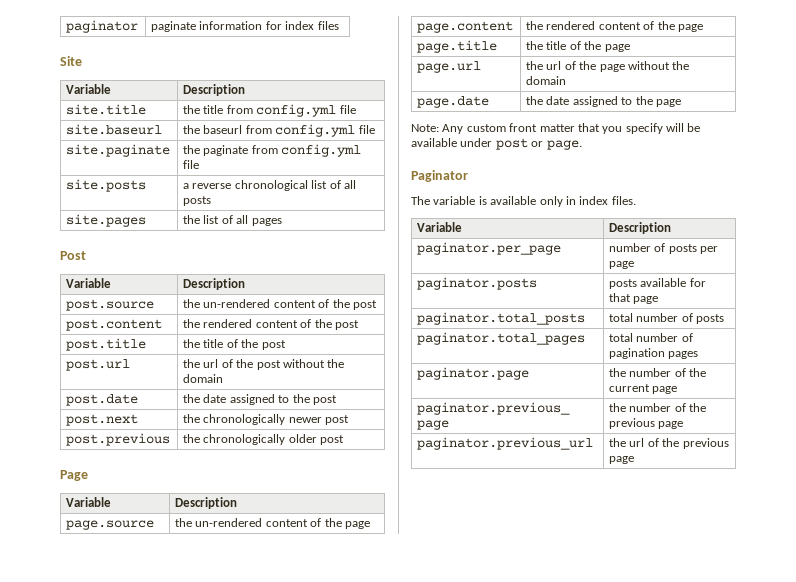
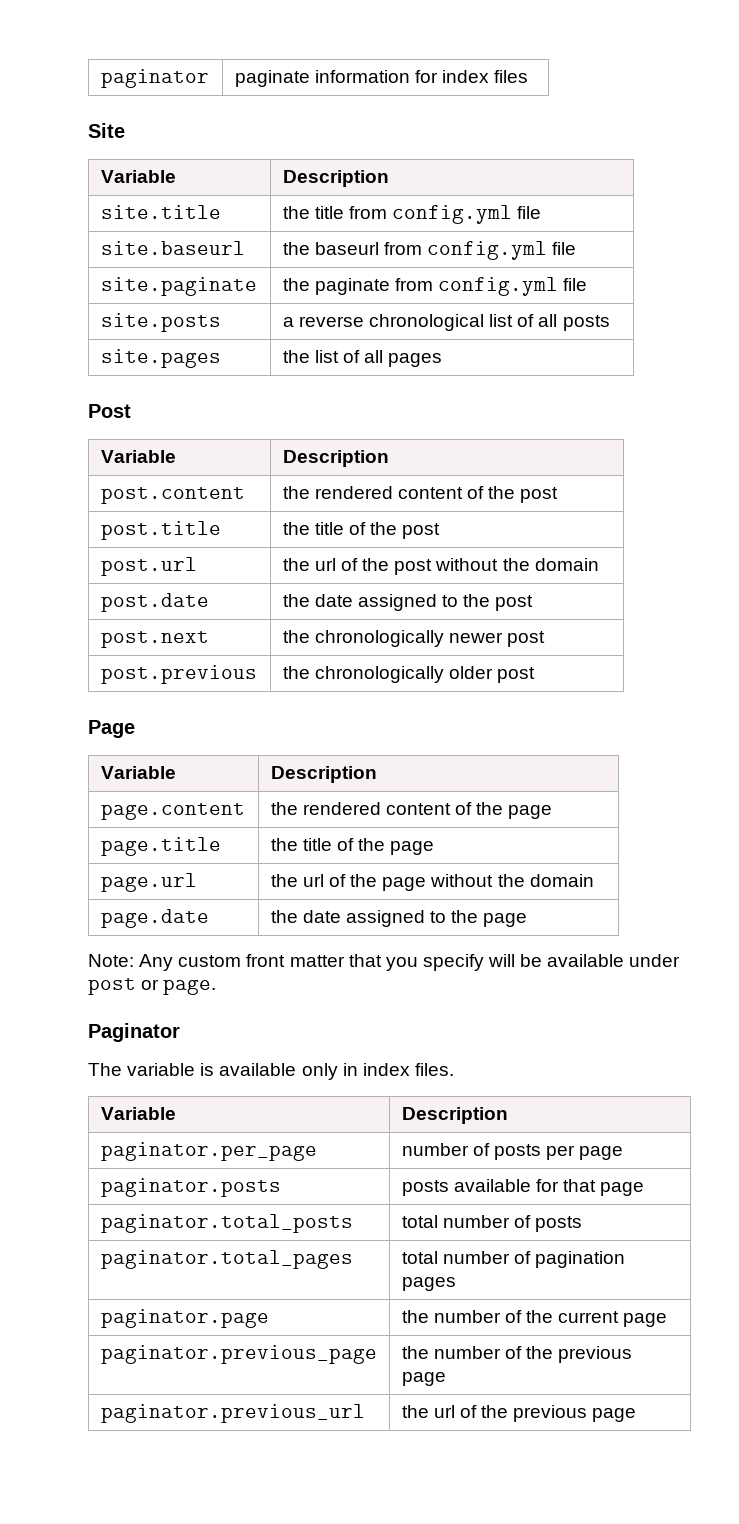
[66,299,155,311] [183,299,377,310] // post.source | the un-rendered content of the post -> (389, 458) none
[66,520,155,530] [175,518,370,529] // page.source | the un-rendered content of the page -> (377, 774) none

